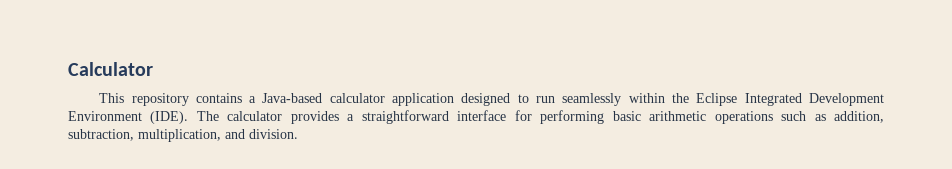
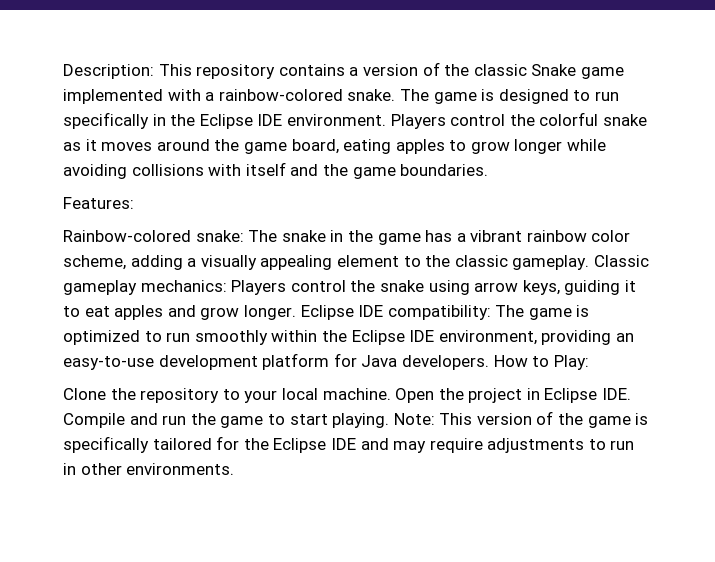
[68,62,153,76] Calculator // -> [63,64,154,79] Description:
[262,93,885,106] [68,110,884,124] [68,129,298,142] Java-based calculator application designed to run seamlessly within the Eclipse Integrated Development Environment (IDE). The calculator provides a straightforward interface for performing basic arithmetic operations such as addition, subtraction, multiplication, and division. -> [362,62,624,79] [63,89,619,104] [63,112,647,129] [63,139,607,154] [63,162,489,179] [63,197,134,209] [63,230,631,245] [63,255,649,270] [63,280,636,295] [63,305,590,320] [63,330,634,345] [63,353,589,370] [63,388,632,403] [63,411,649,428] [63,436,635,453] [63,463,235,475] version of the classic Snake game implemented with a rainbow-colored snake. The game is designed to run specifically in the Eclipse IDE environment. Players control the colorful snake as it moves around the game board, eating apples to grow longer while avoiding collisions with itself and the game boundaries. // Features: // Rainbow-colored snake: The snake in the game has a vibrant rainbow color scheme, adding a visually appealing element to the classic gameplay. Classic gameplay mechanics: Players control the snake using arrow keys, guiding it to eat apples and grow longer. Eclipse IDE compatibility: The game is optimized to run smoothly within the Eclipse IDE environment, providing an easy-to-use development platform for Java developers. How to Play: // Clone the repository to your local machine. Open the project in Eclipse IDE. Compile and run the game to start playing. Note: This version of the game is specifically tailored for the Eclipse IDE and may require adjustments to run in other environments.

